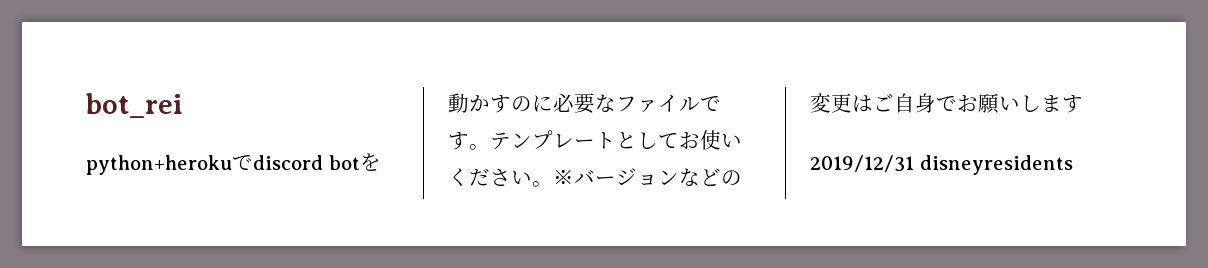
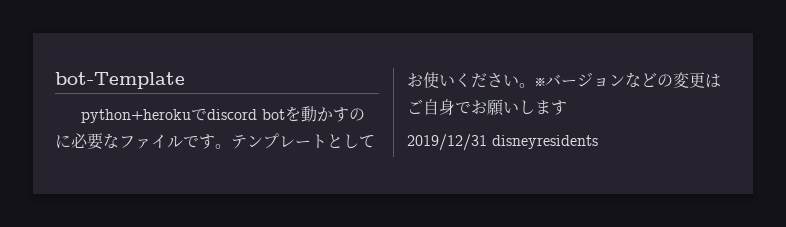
[86,93,183,118] bot_rei -> [55,72,185,89] bot-Template

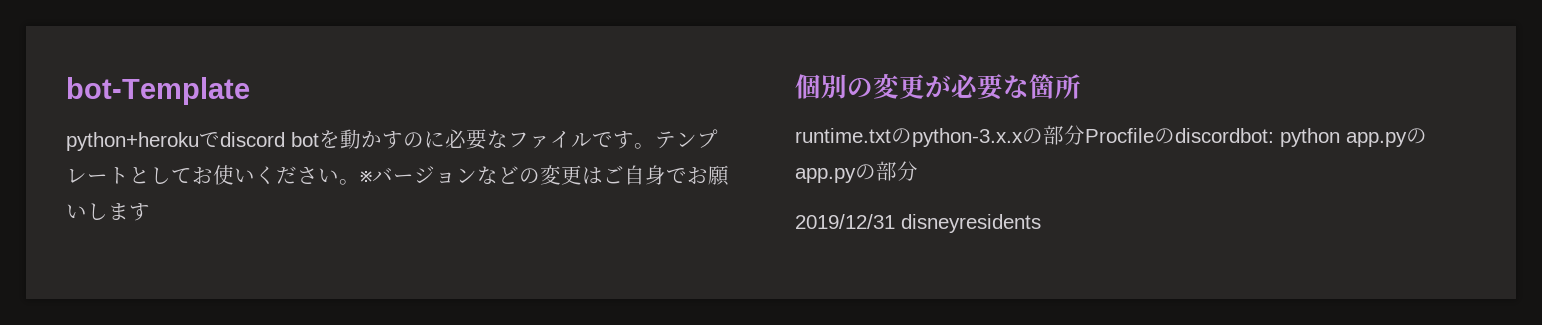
(567, 107) none -> [795,74,1081,100] [795,125,1427,147] [795,161,918,183] // 個別の変更が必要な箇所 // runtime.txtのpython-3.x.xの部分Procfileのdiscordbot: python app.pyのapp.pyの部分

